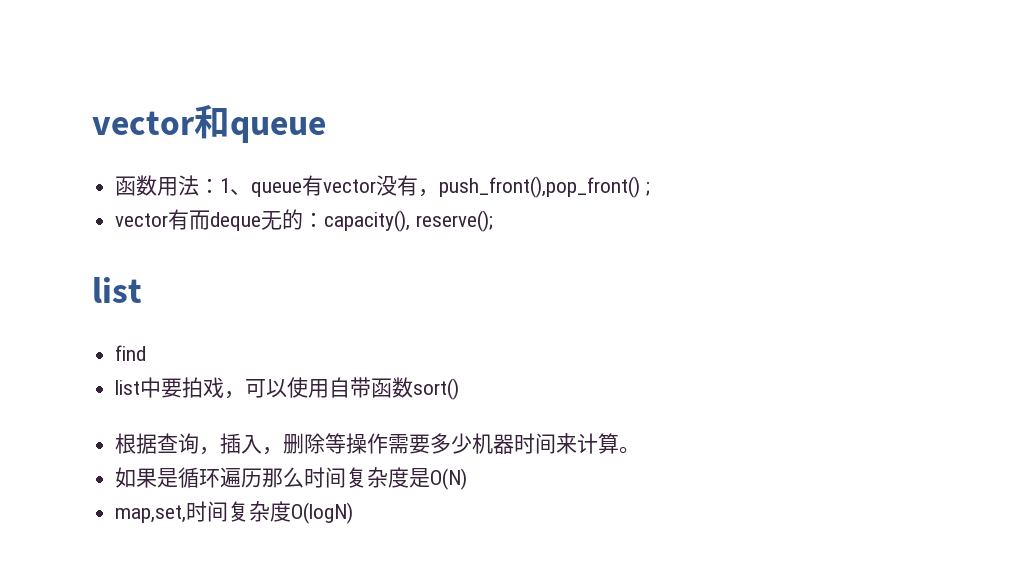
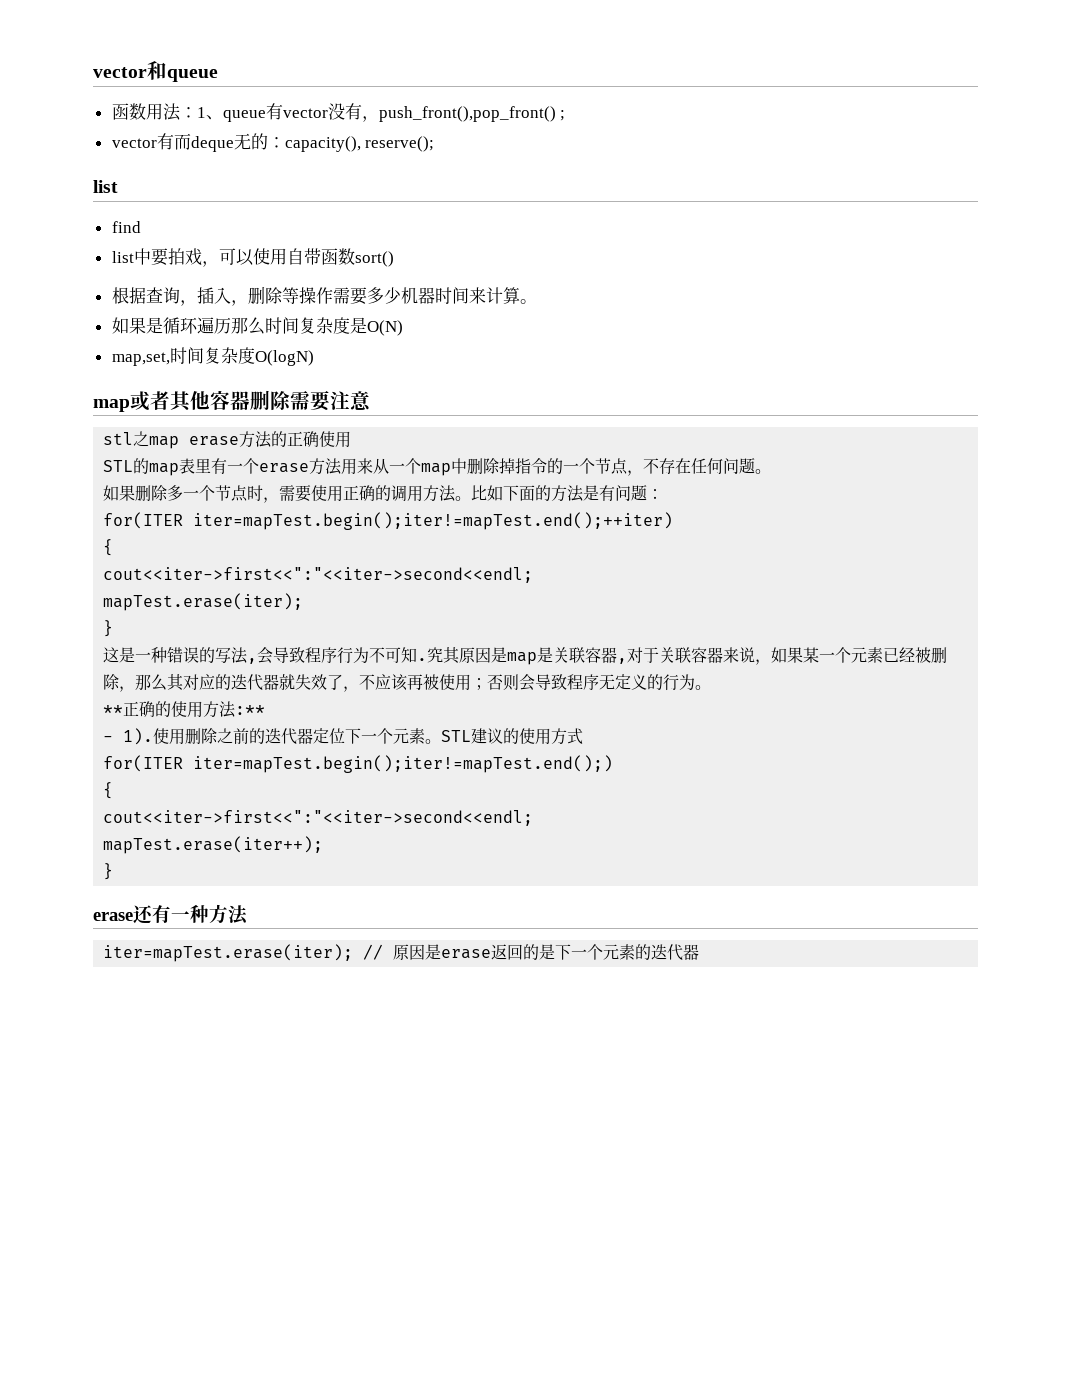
(354, 513) none -> [93,390,371,412] [103,431,352,449] [103,458,772,476] [103,485,664,503] [103,512,674,530] [103,539,114,556] [103,567,534,583] [103,593,304,611] [103,620,114,637] [103,647,948,665] [103,674,712,692] [103,701,266,718] [103,728,584,745] [103,755,614,773] [103,782,114,799] [103,810,534,826] [103,836,324,854] [103,863,114,880] [93,904,248,925] [103,944,700,962] // map或者其他容器删除需要注意 // stl之map erase方法的正确使用 // STL的map表里有一个erase方法用来从一个map中删除掉指令的一个节点，不存在任何问题。 // 如果删除多一个节点时，需要使用正确的调用方法。比如下面的方法是有问题： // for(ITER iter=mapTest.begin();iter!=mapTest.end();++iter) // { // cout<<iter->first<<":"<<iter->second<<endl; // mapTest.erase(iter); // } // 这是一种错误的写法,会导致程序行为不可知.究其原因是map是关联容器,对于关联容器来说，如果某一个元素已经被删除，那么其对应的迭代器就失效了，不应该再被使用；否则会导致程序无定义的行为。 // **正确的使用方法:** // - 1).使用删除之前的迭代器定位下一个元素。STL建议的使用方式 // for(ITER iter=mapTest.begin();iter!=mapTest.end();) // { // cout<<iter->first<<":"<<iter->second<<endl; // mapTest.erase(iter++); // } // erase还有一种方法 // iter=mapTest.erase(iter); // 原因是erase返回的是下一个元素的迭代器

